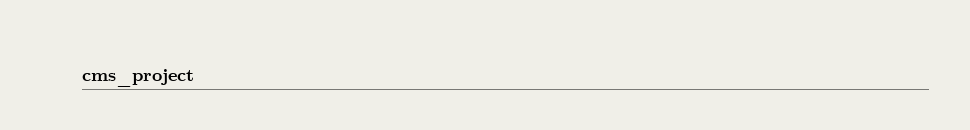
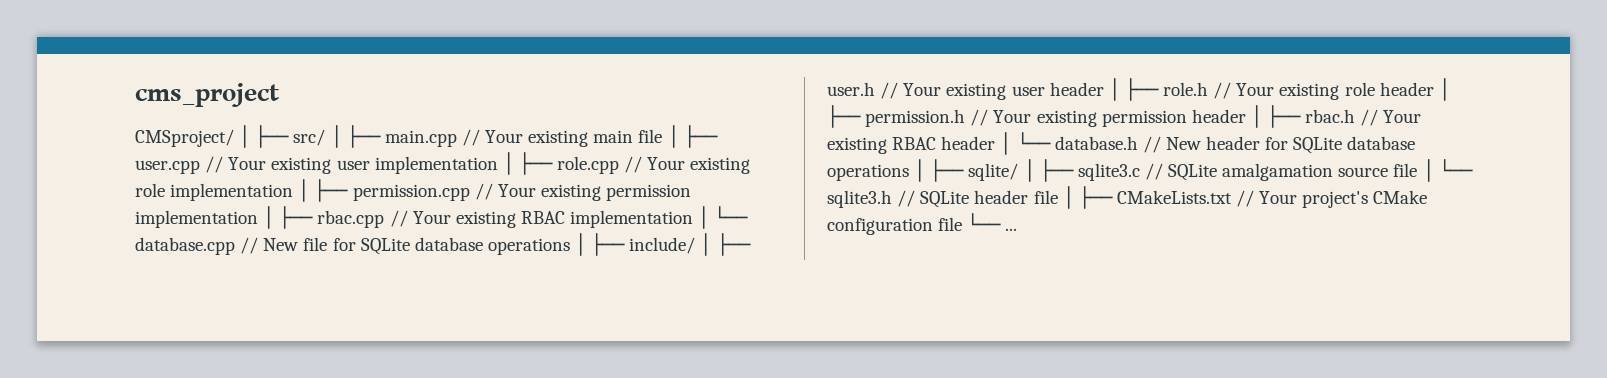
(194, 78) none -> [135,125,718,148] [135,152,751,175] [135,179,692,202] [135,206,749,229] [135,233,751,256] [827,78,1450,101] [827,105,1422,128] [827,132,1416,155] [827,159,1473,182] [827,186,1428,209] [827,213,1018,235] // CMSproject/ │ ├── src/ │ ├── main.cpp // Your existing main file │ ├── user.cpp // Your existing user implementation │ ├── role.cpp // Your existing role implementation │ ├── permission.cpp // Your existing permission implementation │ ├── rbac.cpp // Your existing RBAC implementation │ └── database.cpp // New file for SQLite database operations │ ├── include/ │ ├── user.h // Your existing user header │ ├── role.h // Your existing role header │ ├── permission.h // Your existing permission header │ ├── rbac.h // Your existing RBAC header │ └── database.h // New header for SQLite database operations │ ├── sqlite/ │ ├── sqlite3.c // SQLite amalgamation source file │ └── sqlite3.h // SQLite header file │ ├── CMakeLists.txt // Your project's CMake configuration file └── ...

